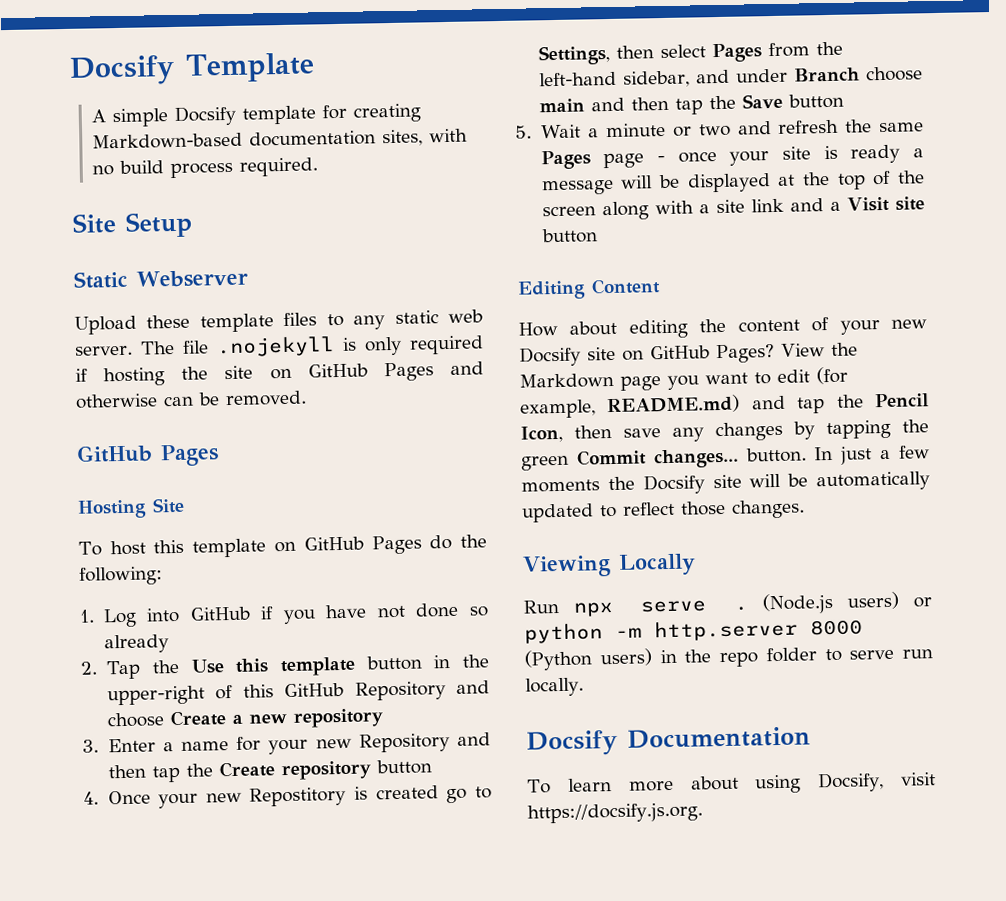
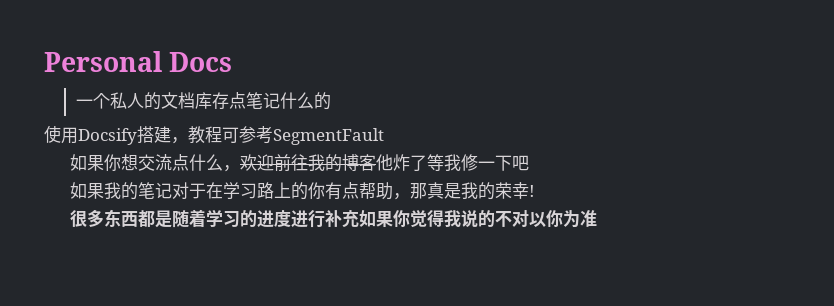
[69,52,315,86] [91,103,422,128] [92,128,469,150] [92,157,319,179] [72,211,193,238] [73,269,248,289] [74,309,483,335] [75,335,485,358] [75,361,484,387] [75,390,307,409] [76,444,219,467] [77,497,185,519] [78,534,487,558] [79,566,163,586] [79,602,489,628] [103,634,169,654] [80,654,489,680] [106,680,490,706] [106,708,384,728] [82,732,491,755] [107,759,432,783] [83,785,493,809] [537,41,843,66] [538,66,923,88] [538,93,844,115] [515,119,924,139] [540,144,924,170] [541,170,925,196] [541,196,925,221] [540,228,598,244] [517,278,661,300] [518,316,927,339] [519,342,858,367] [519,366,848,391] [520,393,929,419] [520,419,929,443] [521,445,930,471] [521,471,930,495] [521,499,805,523] [522,553,696,578] [523,591,932,617] [524,619,863,644] [524,647,933,671] [525,677,584,697] [526,726,811,757] [527,772,936,794] [527,802,703,824] Docsify Template // A simple Docsify template for creating Markdown-based documentation sites, with no build process required. // Site Setup // Static Webserver // Upload these template files to any static web server. The file .nojekyll is only required if hosting the site on GitHub Pages and otherwise can be removed. // GitHub Pages // Hosting Site // To host this template on GitHub Pages do the following: // 1. Log into GitHub if you have not done so already // 2. Tap the Use this template button in the upper-right of this GitHub Repository and choose Create a new repository // 3. Enter a name for your new Repository and then tap the Create repository button // 4. Once your new Repostitory is created go to Settings, then select Pages from the left-hand sidebar, and under Branch choose main and then tap the Save button // 5. Wait a minute or two and refresh the same Pages page - once your site is ready a message will be displayed at the top of the screen along with a site link and a Visit site button // Editing Content // How about editing the content of your new Docsify site on GitHub Pages? View the Markdown page you want to edit (for example, README.md) and tap the Pencil Icon, then save any changes by tapping the green Commit changes... button. In just a few moments the Docsify site will be automatically updated to reflect those changes. // Viewing Locally // Run npx serve . (Node.js users) or python -m http.server 8000 (Python users) in the repo folder to serve run locally. // Docsify Documentation // To learn more about using Docsify, visit https://docsify.js.org. -> [44,51,233,72] [75,92,331,110] [44,125,384,145] [69,154,529,172] [69,182,535,200] [69,209,597,228] Personal Docs // 一个私人的文档库存点笔记什么的 // 使用Docsify搭建，教程可参考SegmentFault // 如果你想交流点什么，欢迎前往我的博客他炸了等我修一下吧 // 如果我的笔记对于在学习路上的你有点帮助，那真是我的荣幸! // 很多东西都是随着学习的进度进行补充如果你觉得我说的不对以你为准

